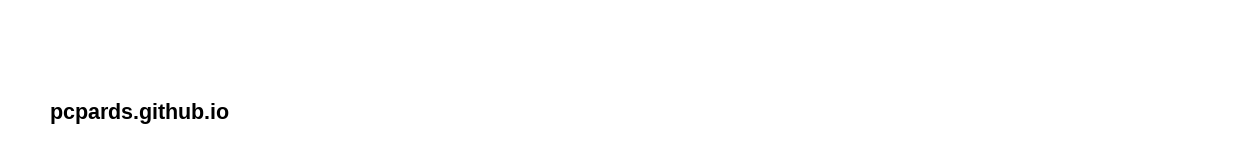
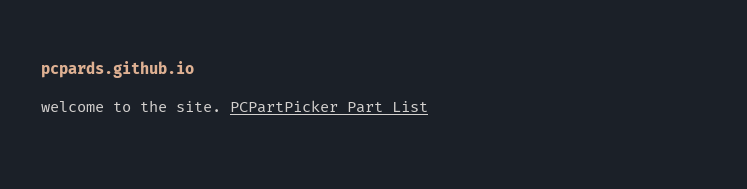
(229, 113) none -> [41,100,428,113] // welcome to the site. PCPartPicker Part List

